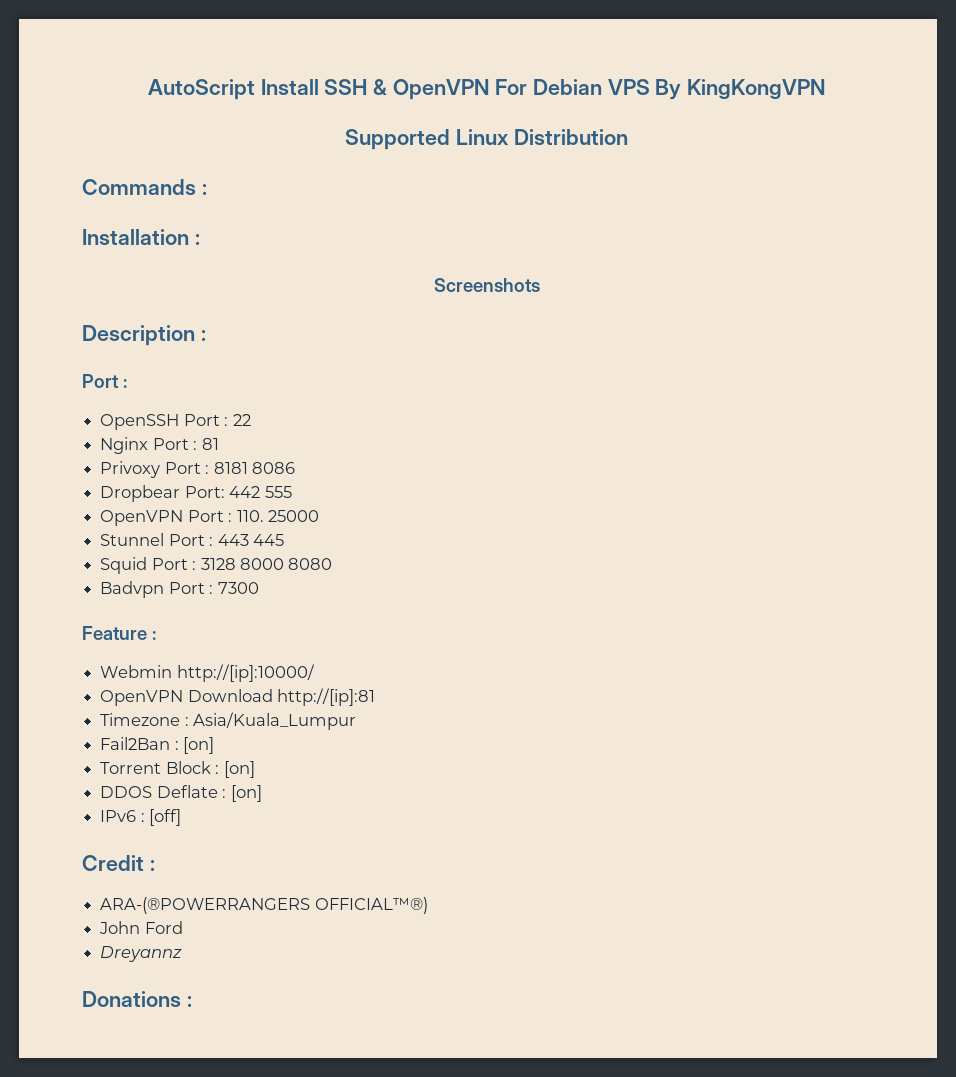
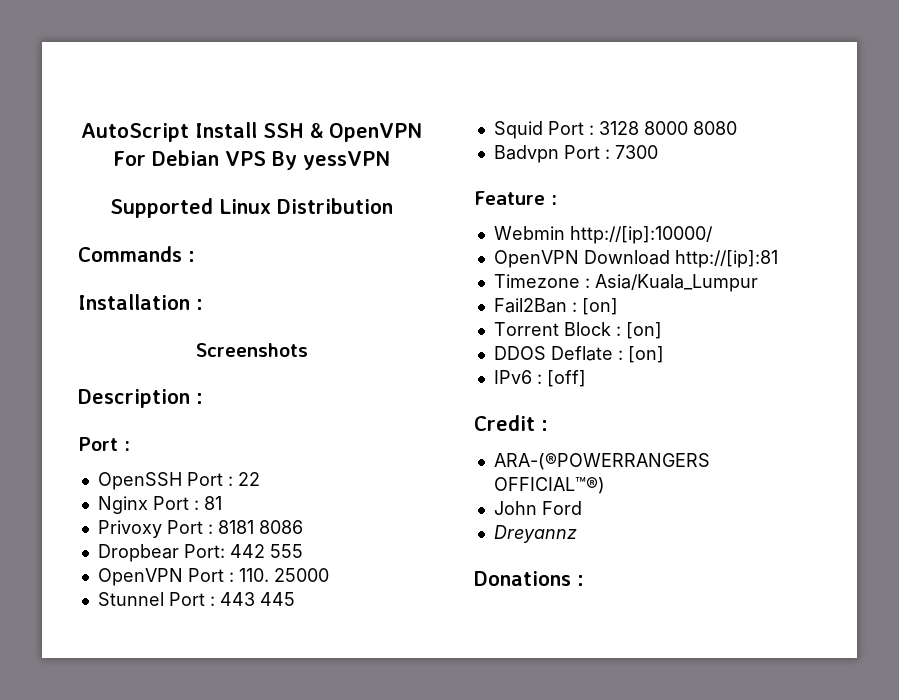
[687,79,826,100] KingKongVPN -> [302,151,390,170] yessVPN

